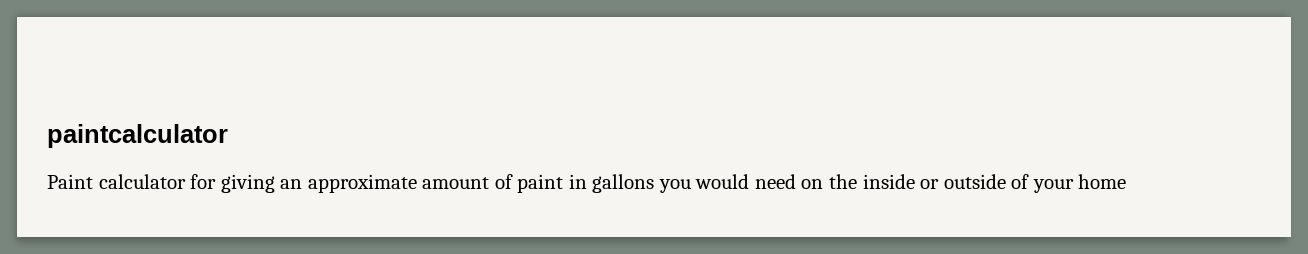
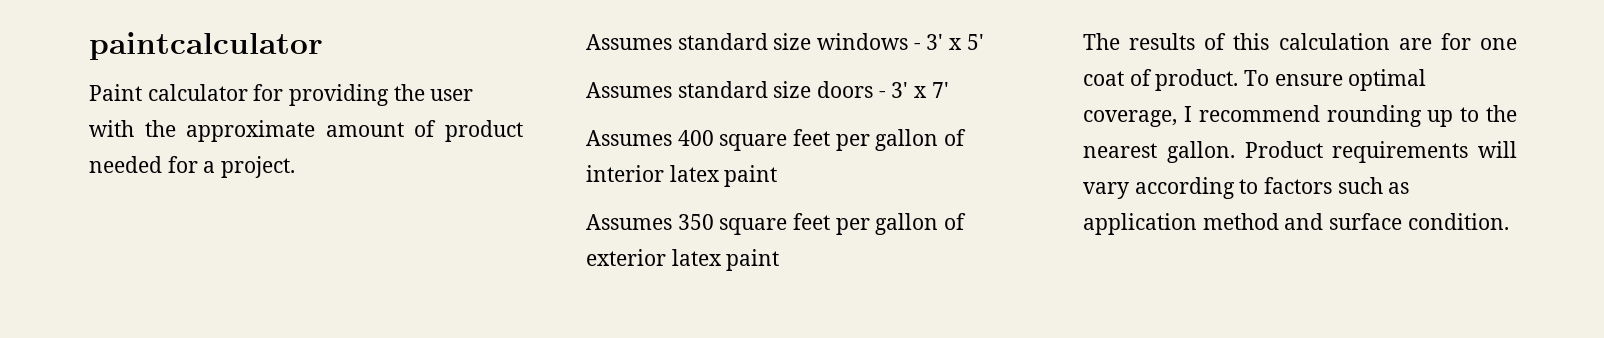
[220,174,1127,193] giving an approximate amount of paint in gallons you would need on the inside or outside of your home -> [289,84,474,106] [89,120,523,142] [89,156,296,178] [586,33,984,50] [586,81,949,98] [586,129,967,151] [586,165,778,187] [586,213,967,235] [586,249,780,271] [1083,33,1517,50] [1083,69,1427,91] [1083,105,1517,127] [1083,141,1517,163] [1083,177,1410,199] [1083,213,1509,235] providing the user with the approximate amount of product needed for a project. // Assumes standard size windows - 3' x 5' // Assumes standard size doors - 3' x 7' // Assumes 400 square feet per gallon of interior latex paint // Assumes 350 square feet per gallon of exterior latex paint // The results of this calculation are for one coat of product. To ensure optimal coverage, I recommend rounding up to the nearest gallon. Product requirements will vary according to factors such as application method and surface condition.

